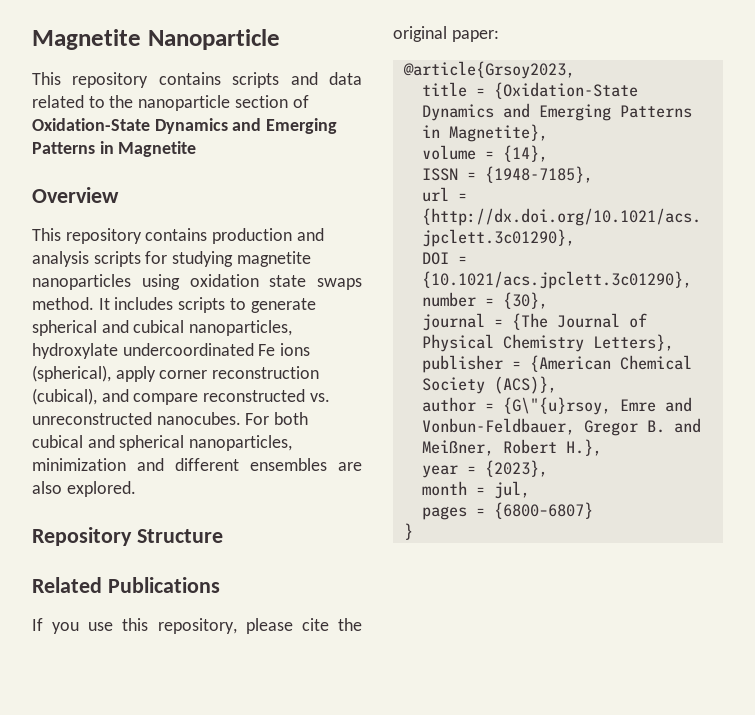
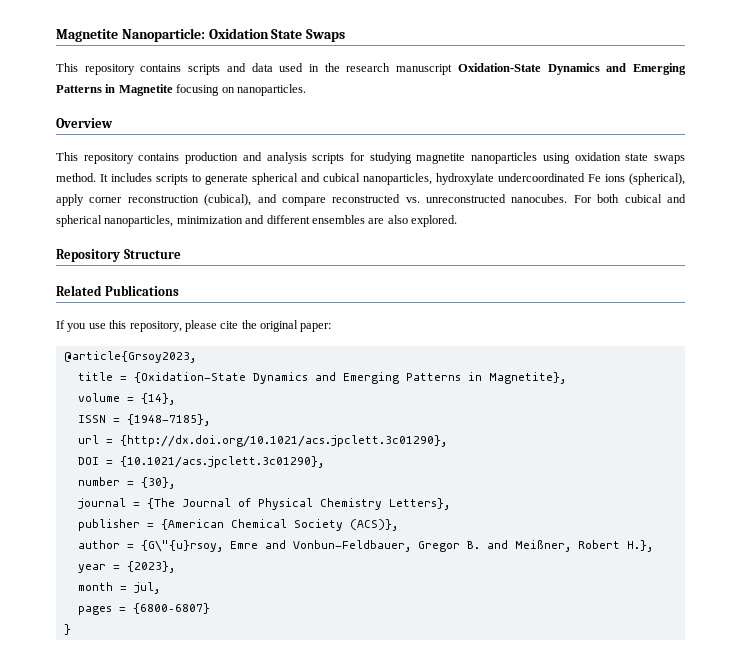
[32,29,280,50] Magnetite Nanoparticle -> [56,28,346,42] Magnetite Nanoparticle: Oxidation State Swaps
[32,95,309,111] related to the nanoparticle section of -> [279,63,453,75] used in the research manuscript
(197, 149) none -> [176,84,306,96] focusing on nanoparticles.

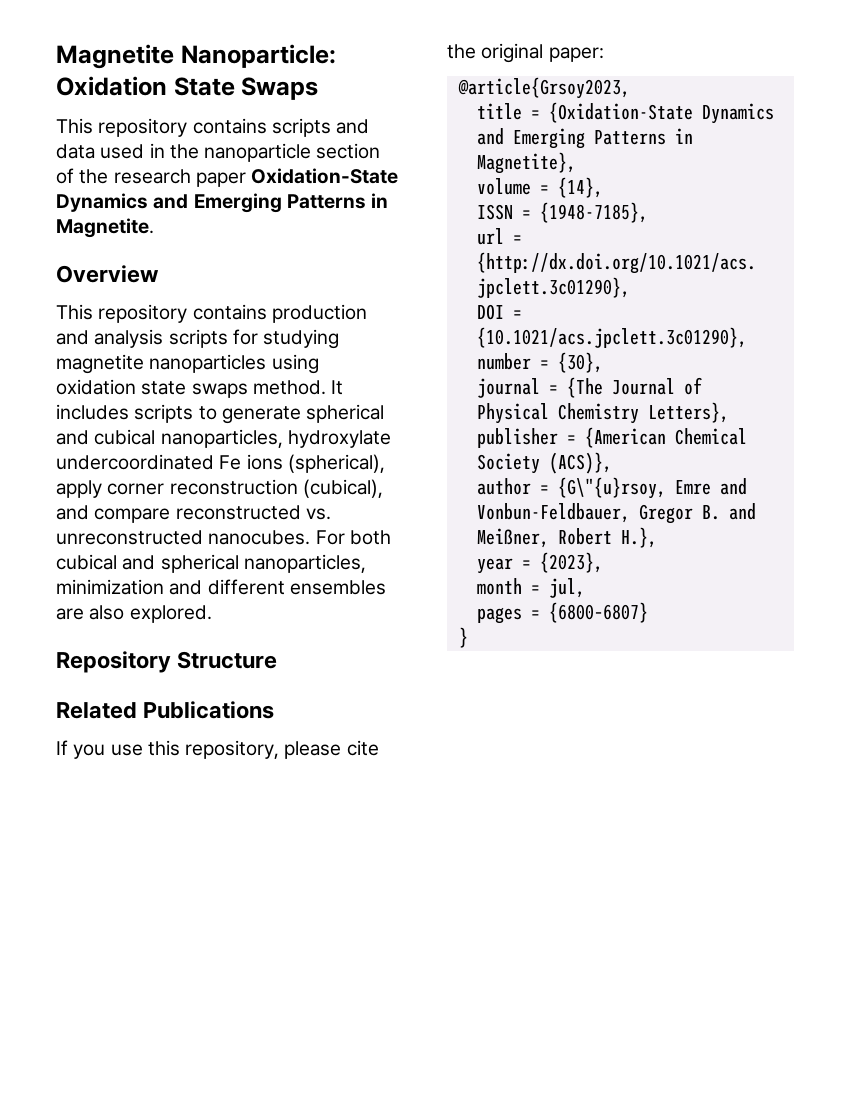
[346,63,453,75] research manuscript -> [204,143,381,162] [56,168,246,187] nanoparticle section of the research paper
[118,84,306,96] Magnetite focusing on nanoparticles. -> [56,218,154,238] Magnetite.

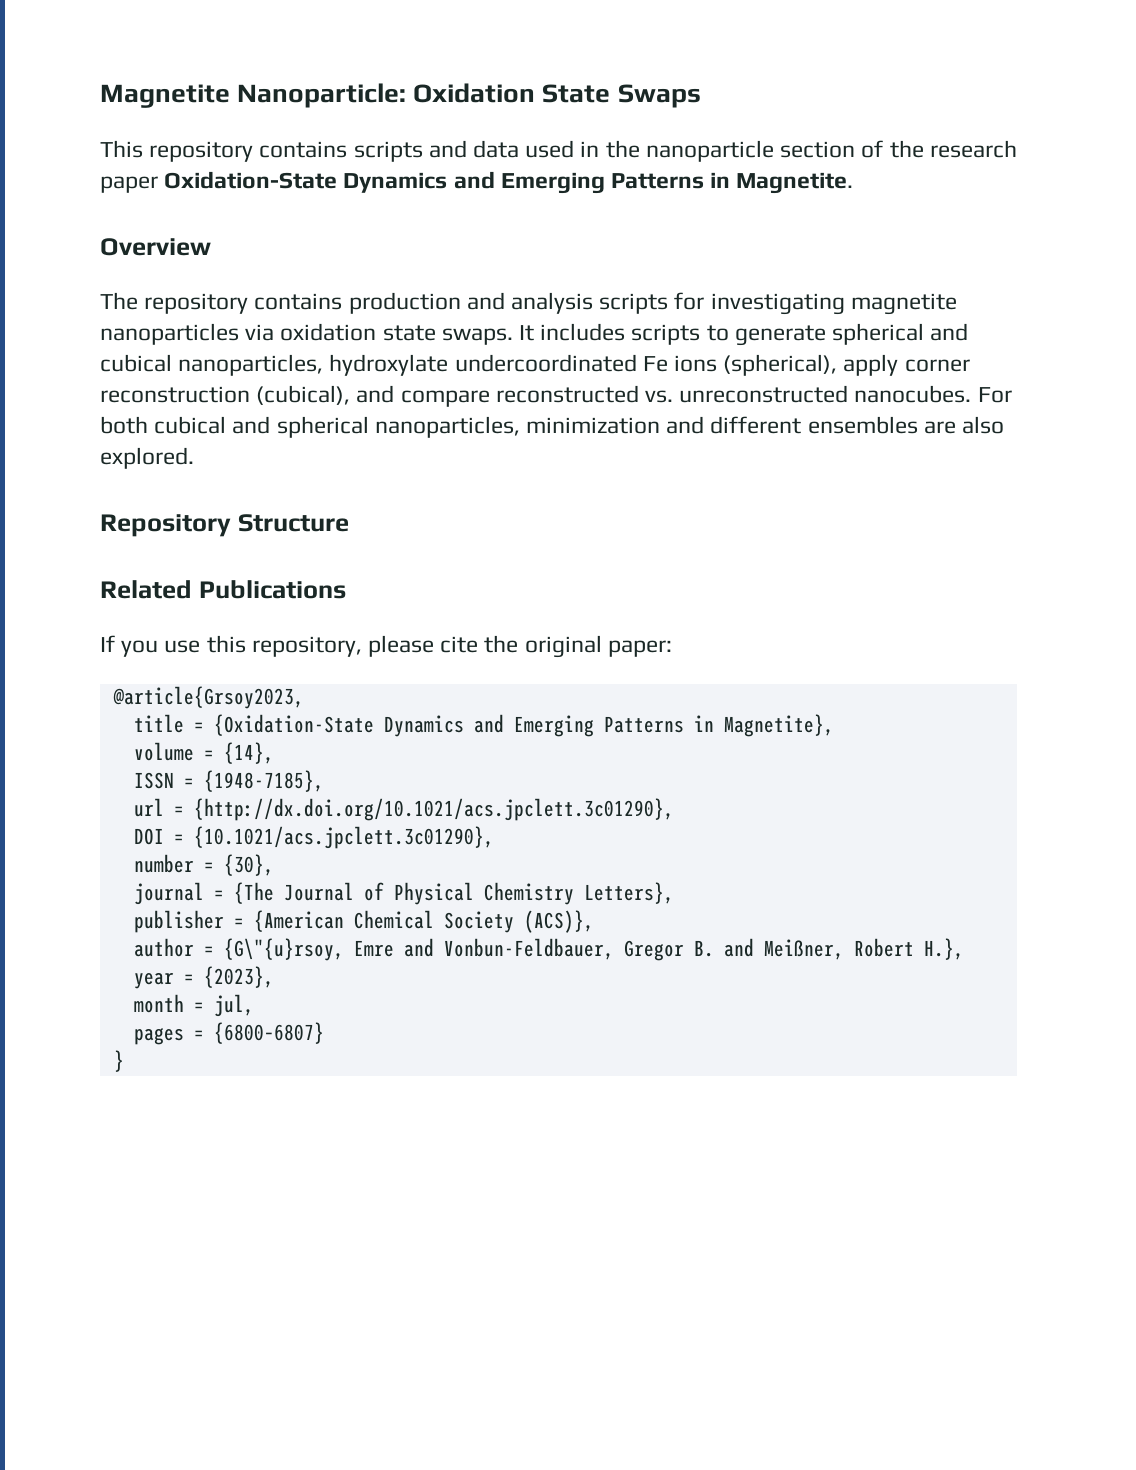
[56,304,93,320] This -> [100,292,138,310] The
[263,329,340,349] studying -> [710,293,845,315] investigating
[271,354,319,374] using -> [245,324,275,341] via
[191,380,326,398] swaps method. -> [441,328,513,345] swaps.

